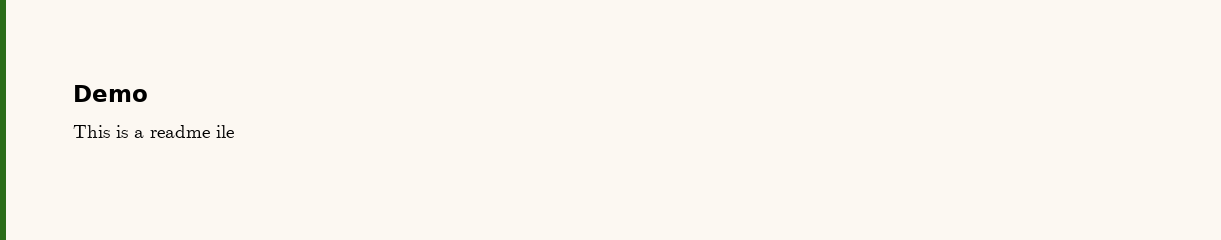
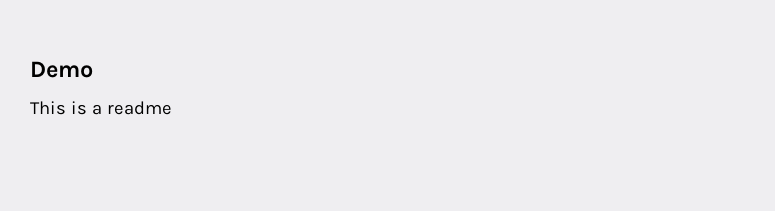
[216,125,234,138] ile -> (172, 108) none

